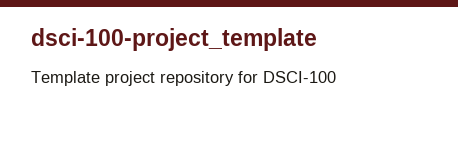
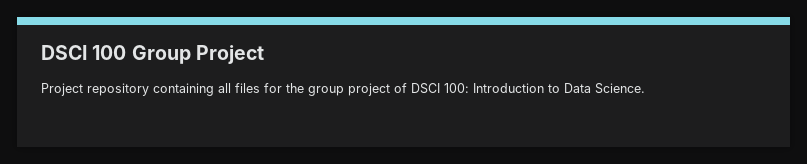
[31,28,317,51] [31,71,336,86] dsci-100-project_template // Template project repository for DSCI-100 -> [41,45,264,64] [41,83,645,96] DSCI 100 Group Project // Project repository containing all files for the group project of DSCI 100: Introduction to Data Science.

